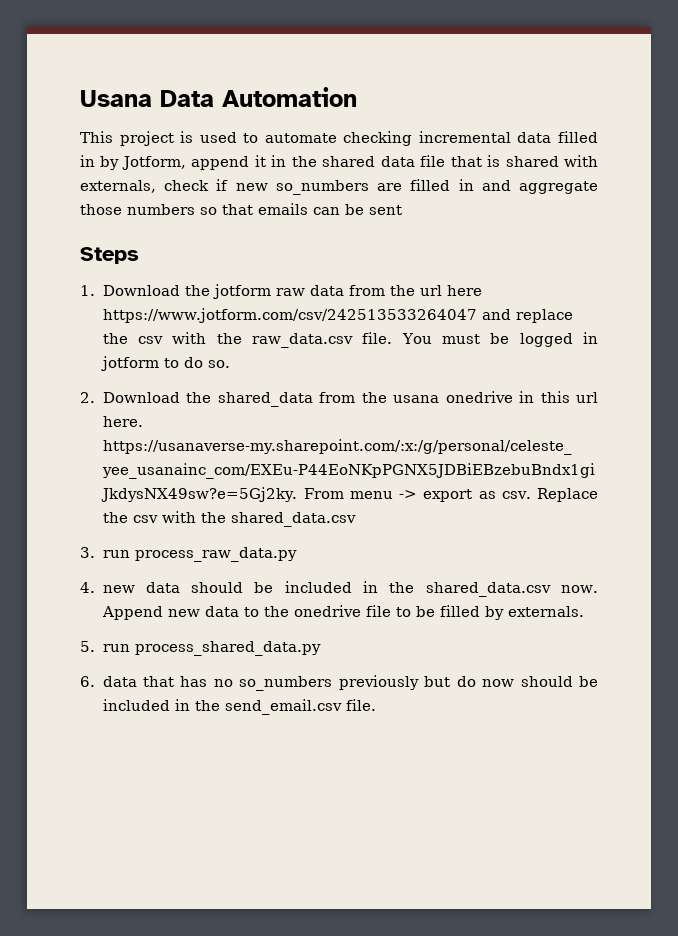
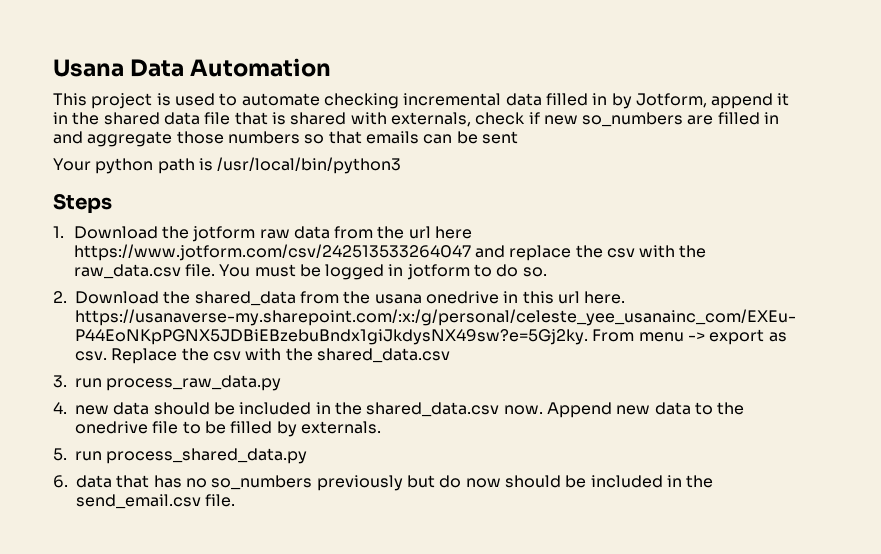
(402, 210) none -> [53,157,402,174] // Your python path is /usr/local/bin/python3

